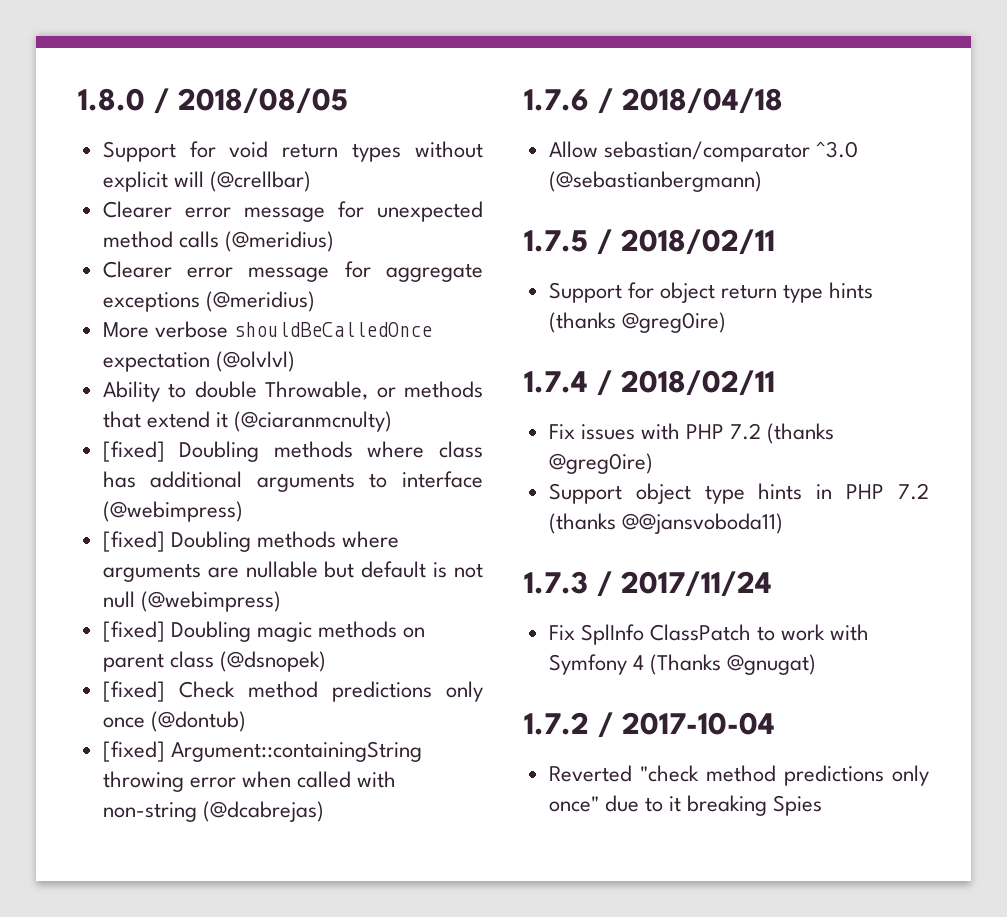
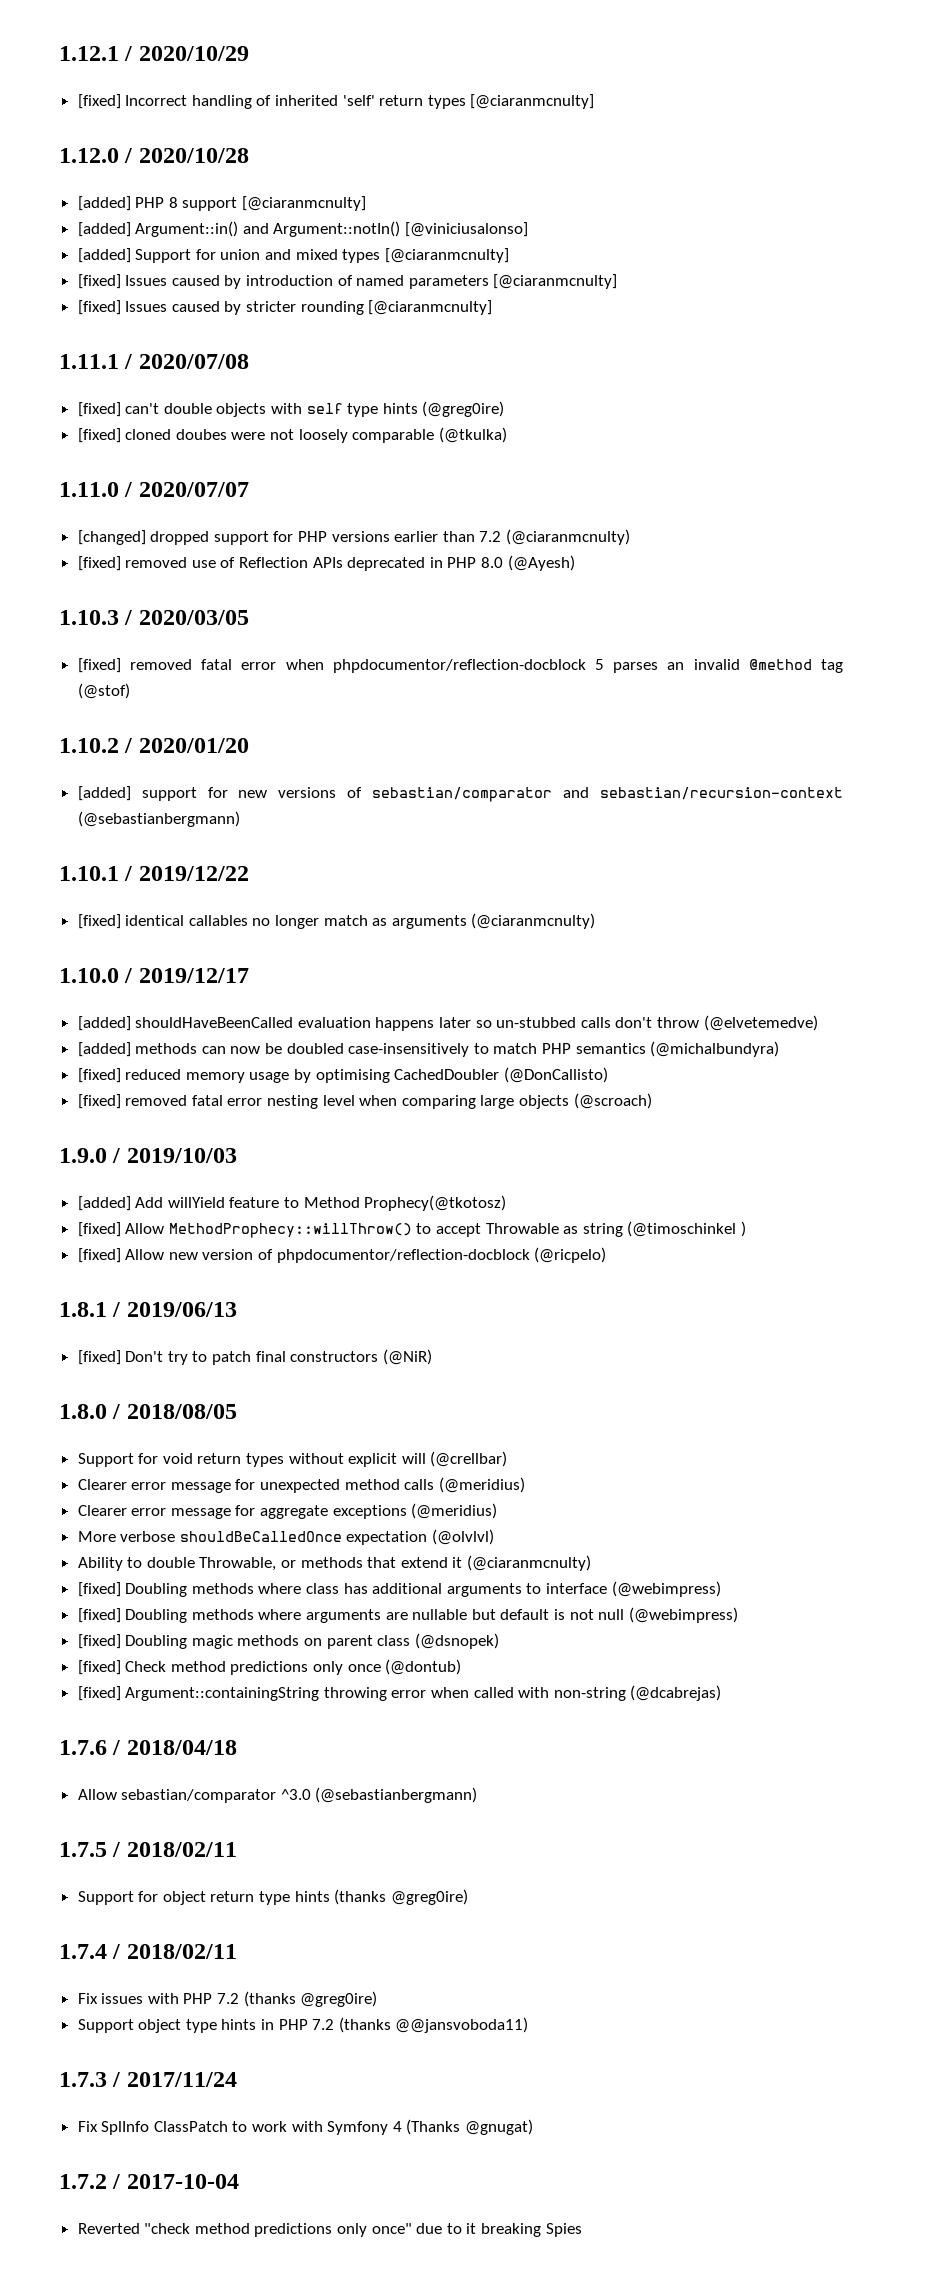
(78, 99) none -> [59,46,249,61] [77,94,595,109] [59,148,249,163] [77,196,367,211] [77,221,529,237] [77,248,509,263] [77,274,618,289] [77,300,493,315] [59,354,249,369] [77,401,505,417] [77,427,507,443] [59,482,249,497] [77,529,631,545] [77,555,575,571] [59,610,249,625] [77,658,844,673] [77,683,130,699] [59,738,249,753] [77,786,843,802] [77,811,240,827] [59,866,249,881] [77,913,596,929] [59,968,249,983] [77,1015,818,1031] [77,1041,780,1057] [77,1067,608,1083] [77,1093,652,1109] [59,1148,237,1163] [77,1195,507,1211] [77,1221,747,1238] [77,1247,607,1263] [59,1302,237,1317] [77,1349,432,1365] 1.12.1 / 2020/10/29 // [fixed] Incorrect handling of inherited 'self' return types [@ciaranmcnulty] // 1.12.0 / 2020/10/28 // [added] PHP 8 support [@ciaranmcnulty] // [added] Argument::in() and Argument::notIn() [@viniciusalonso] // [added] Support for union and mixed types [@ciaranmcnulty] // [fixed] Issues caused by introduction of named parameters [@ciaranmcnulty] // [fixed] Issues caused by stricter rounding [@ciaranmcnulty] // 1.11.1 / 2020/07/08 // [fixed] can't double objects with self type hints (@greg0ire) // [fixed] cloned doubes were not loosely comparable (@tkulka) // 1.11.0 / 2020/07/07 // [changed] dropped support for PHP versions earlier than 7.2 (@ciaranmcnulty) // [fixed] removed use of Reflection APIs deprecated in PHP 8.0 (@Ayesh) // 1.10.3 / 2020/03/05 // [fixed] removed fatal error when phpdocumentor/reflection-docblock 5 parses an invalid @method tag (@stof) // 1.10.2 / 2020/01/20 // [added] support for new versions of sebastian/comparator and sebastian/recursion-context (@sebastianbergmann) // 1.10.1 / 2019/12/22 // [fixed] identical callables no longer match as arguments (@ciaranmcnulty) // 1.10.0 / 2019/12/17 // [added] shouldHaveBeenCalled evaluation happens later so un-stubbed calls don't throw (@elvetemedve) // [added] methods can now be doubled case-insensitively to match PHP semantics (@michalbundyra) // [fixed] reduced memory usage by optimising CachedDoubler (@DonCallisto) // [fixed] removed fatal error nesting level when comparing large objects (@scroach) // 1.9.0 / 2019/10/03 // [added] Add willYield feature to Method Prophecy(@tkotosz) // [fixed] Allow MethodProphecy::willThrow() to accept Throwable as string (@timoschinkel ) // [fixed] Allow new version of phpdocumentor/reflection-docblock (@ricpelo) // 1.8.1 / 2019/06/13 // [fixed] Don't try to patch final constructors (@NiR) //

